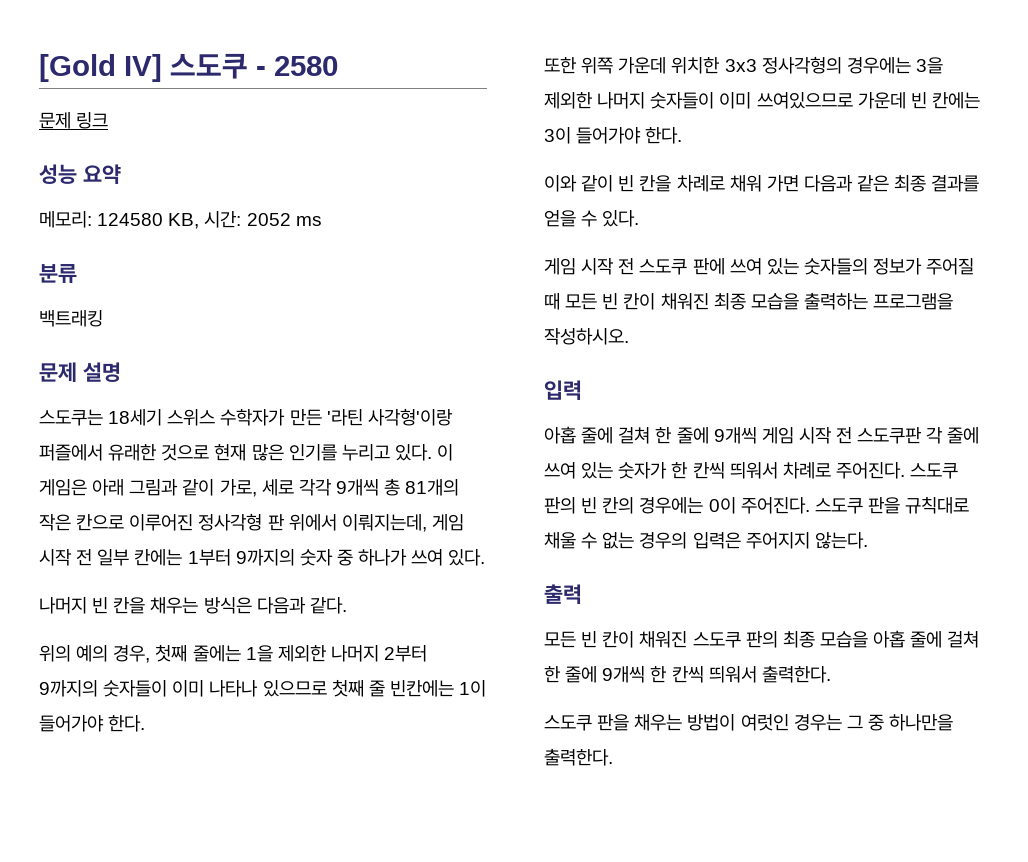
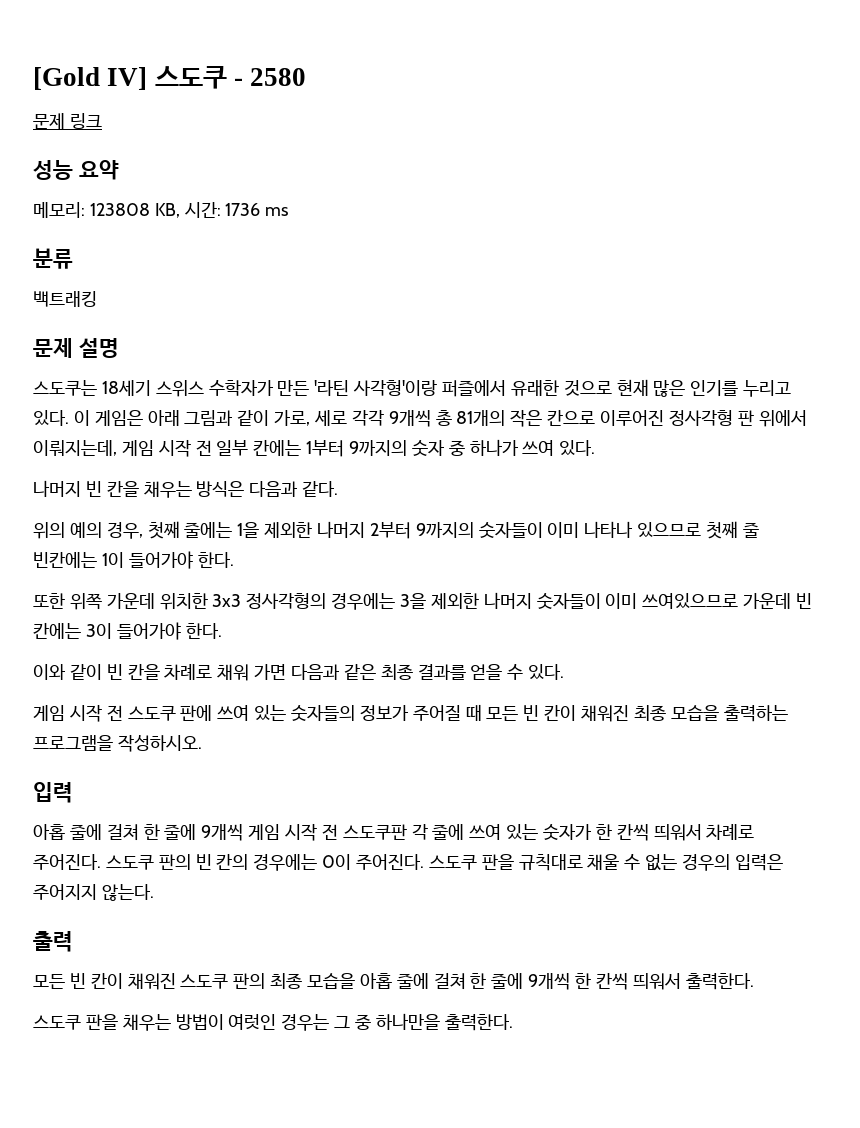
[97,213,164,226] 124580 -> [89,203,150,216] 123808
[246,213,291,226] 2052 -> [225,203,261,216] 1736

